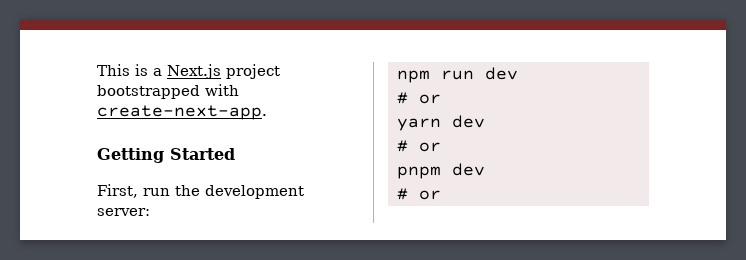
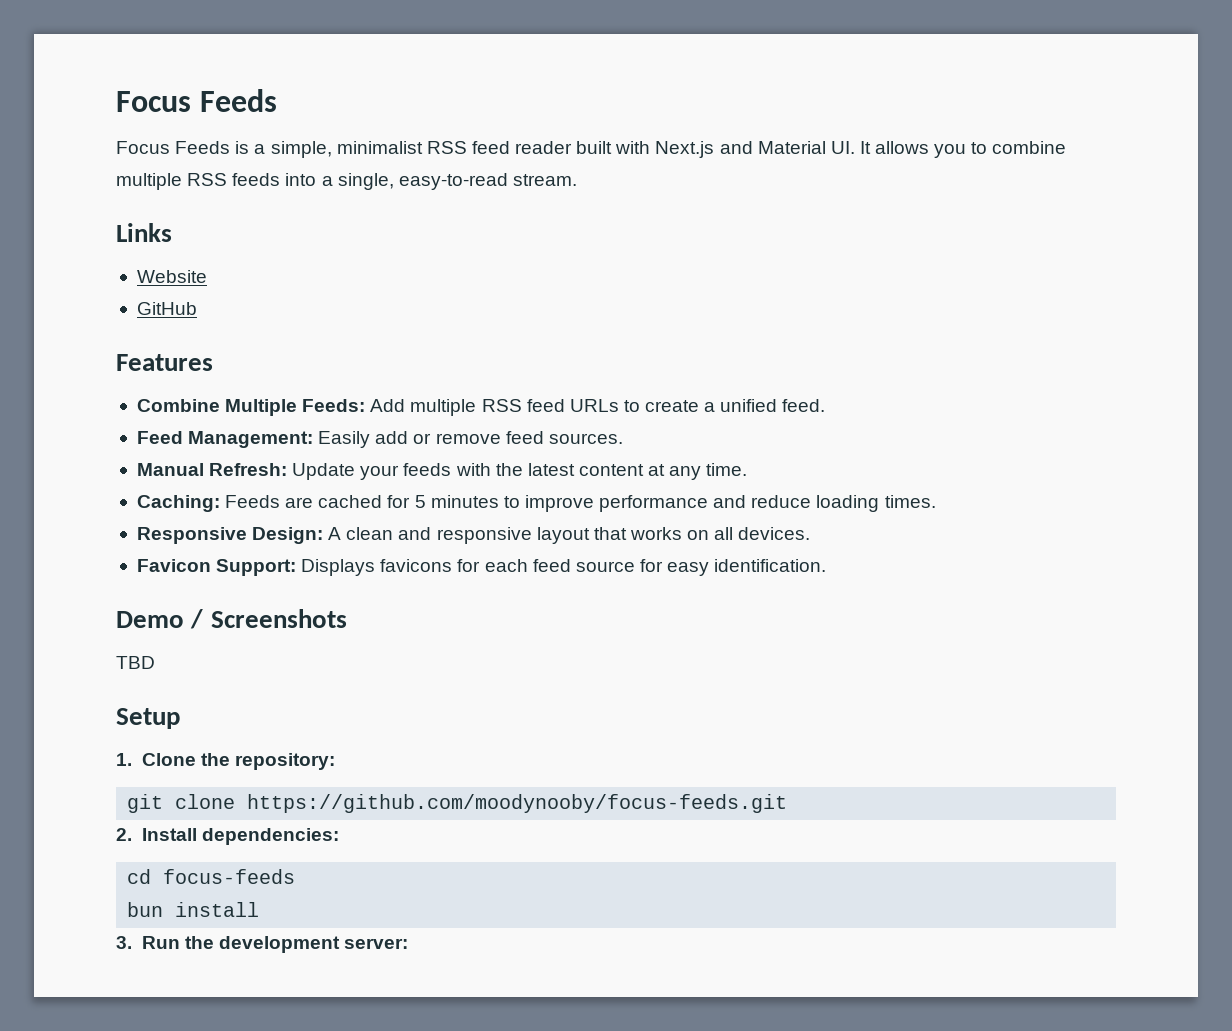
[97,64,280,79] [97,84,239,99] [97,105,267,120] [97,148,235,163] [97,184,304,199] [97,208,150,216] [396,67,518,83] [396,92,441,104] [396,115,485,131] [396,140,441,152] [396,163,485,179] [396,188,441,200] This is a Next.js project bootstrapped with create-next-app. // Getting Started // First, run the development server: // npm run dev // # or // yarn dev // # or // pnpm dev // # or -> [116,89,277,112] [116,141,1067,158] [116,173,577,190] [116,223,172,242] [136,270,207,283] [136,302,197,315] [116,354,213,371] [136,399,826,416] [136,431,623,448] [136,463,748,480] [136,495,936,512] [136,527,811,544] [136,559,827,576] [116,609,347,629] [116,656,155,669] [116,708,180,729] [116,753,335,770] [127,794,788,813] [116,828,339,845] [127,869,296,884] [127,902,260,917] [116,936,408,953] Focus Feeds // Focus Feeds is a simple, minimalist RSS feed reader built with Next.js and Material UI. It allows you to combine multiple RSS feeds into a single, easy-to-read stream. // Links // Website // GitHub // Features // Combine Multiple Feeds: Add multiple RSS feed URLs to create a unified feed. // Feed Management: Easily add or remove feed sources. // Manual Refresh: Update your feeds with the latest content at any time. // Caching: Feeds are cached for 5 minutes to improve performance and reduce loading times. // Responsive Design: A clean and responsive layout that works on all devices. // Favicon Support: Displays favicons for each feed source for easy identification. // Demo / Screenshots // TBD // Setup // 1. Clone the repository: // git clone https://github.com/moodynooby/focus-feeds.git // 2. Install dependencies: // cd focus-feeds // bun install // 3. Run the development server:

